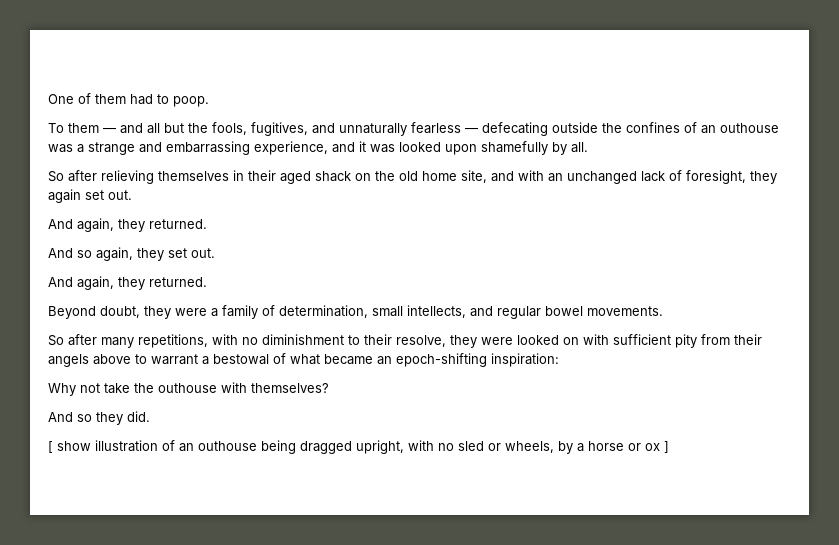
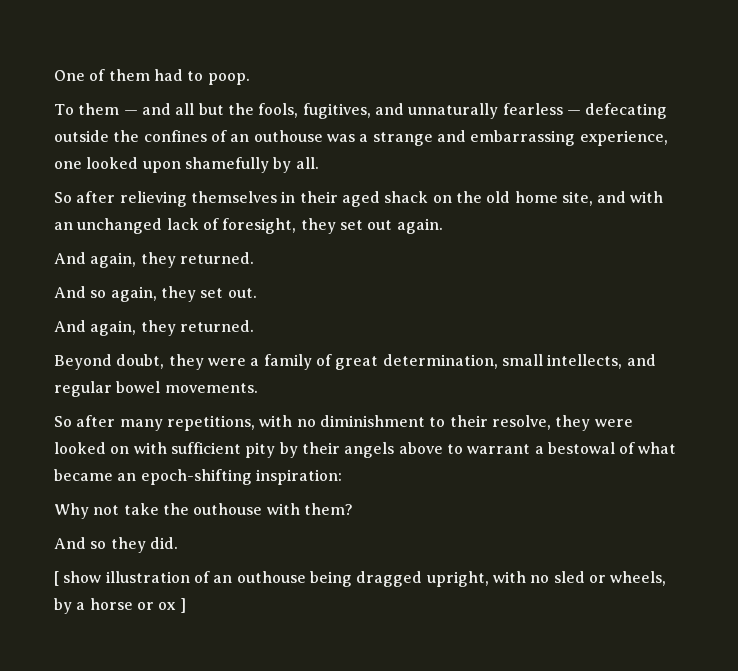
[332,141,395,153] and it was -> [54,161,82,169] one
[48,189,132,203] again set out. -> [339,218,443,234] set out again.
(275, 310) none -> [335,356,379,370] great
[701,334,730,345] from -> [279,442,298,458] by
[251,383,329,393] themselves? -> [303,503,353,515] them?

